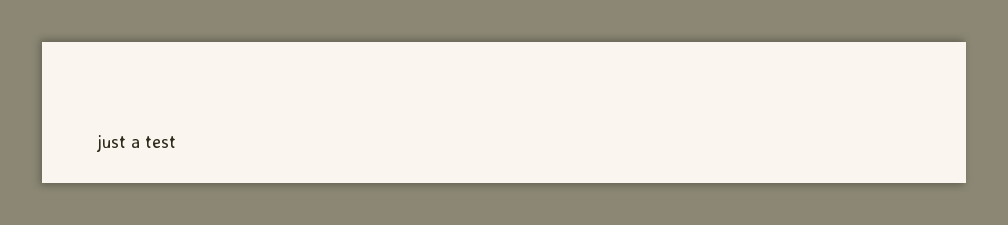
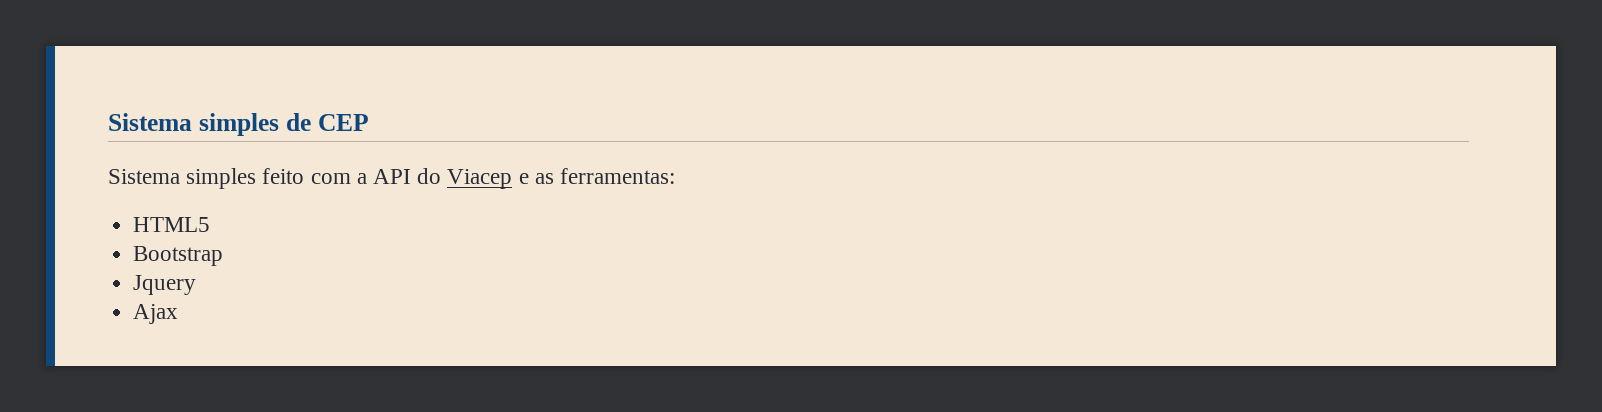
[96,134,176,152] just a test -> [108,113,369,136] [108,168,676,189] [133,217,211,232] [133,246,224,266] [133,275,197,295] [133,304,179,324] Sistema simples de CEP // Sistema simples feito com a API do Viacep e as ferramentas: // HTML5 // Bootstrap // Jquery // Ajax

